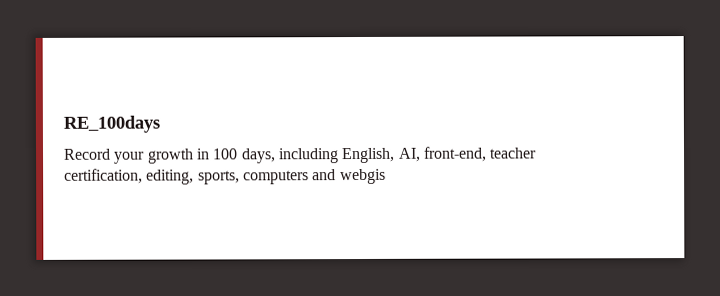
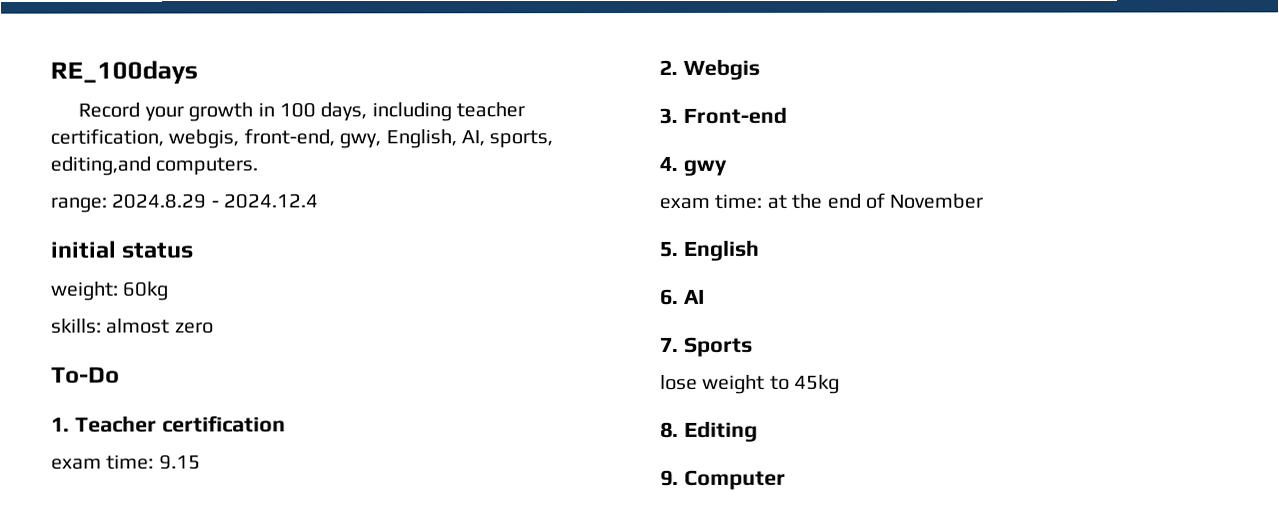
[342,146,538,164] [64,168,386,185] English, AI, front-end, teacher certification, editing, sports, computers and webgis -> [456,102,526,118] [50,128,554,149] [50,156,259,176] [50,193,319,213] [50,240,194,259] [51,281,170,301] [51,318,214,334] [51,366,120,384] [51,415,286,433] [51,454,201,470] [659,58,760,80] [659,106,787,124] [659,156,727,176] [659,192,984,209] [659,239,759,261] [660,288,705,305] [660,336,753,357] [660,374,841,394] [660,420,758,442] [660,469,786,490] teacher certification, webgis, front-end, gwy, English, AI, sports, editing,and computers. // range: 2024.8.29 - 2024.12.4 // initial status // weight: 60kg // skills: almost zero // To-Do // 1. Teacher certification // exam time: 9.15 // 2. Webgis // 3. Front-end // 4. gwy // exam time: at the end of November // 5. English // 6. AI // 7. Sports // lose weight to 45kg // 8. Editing // 9. Computer

